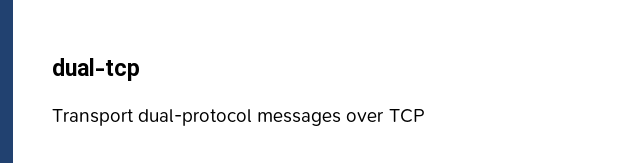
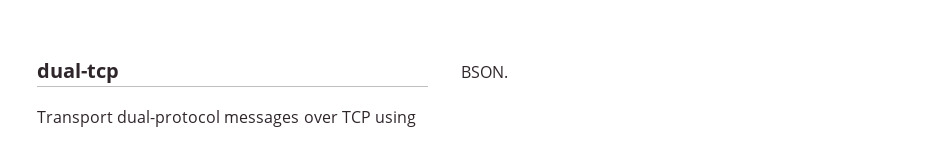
(425, 116) none -> [374,111,416,127] [461,66,508,78] using BSON.

